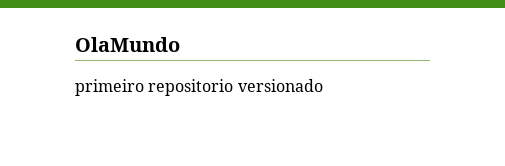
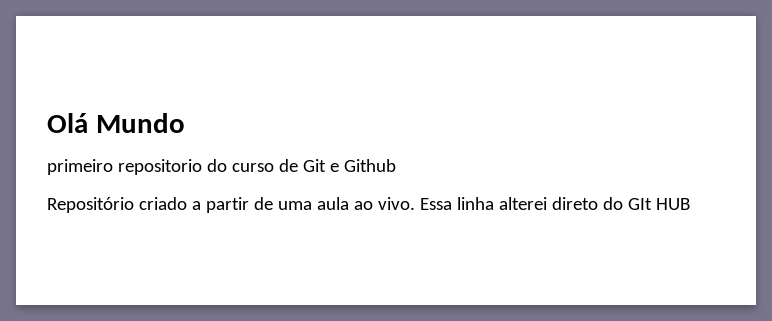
[75,37,180,52] OlaMundo -> [47,113,185,133] Olá Mundo
[237,79,323,92] versionado -> [206,159,396,172] [47,197,690,213] do curso de Git e Github // Repositório criado a partir de uma aula ao vivo. Essa linha alterei direto do GIt HUB

